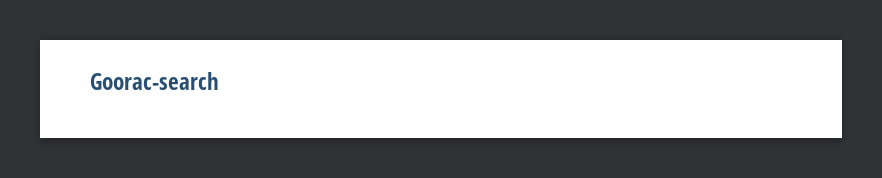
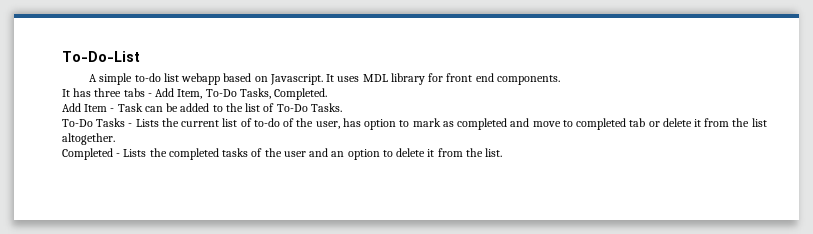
[90,72,219,90] Goorac-search -> [62,51,140,62] [89,73,560,85] [62,88,328,100] [62,103,342,112] [62,118,767,130] [62,133,115,145] [62,148,503,160] To-Do-List // A simple to-do list webapp based on Javascript. It uses MDL library for front end components. // It has three tabs - Add Item, To-Do Tasks, Completed. // Add Item - Task can be added to the list of To-Do Tasks. // To-Do Tasks - Lists the current list of to-do of the user, has option to mark as completed and move to completed tab or delete it from the list altogether. // Completed - Lists the completed tasks of the user and an option to delete it from the list.

